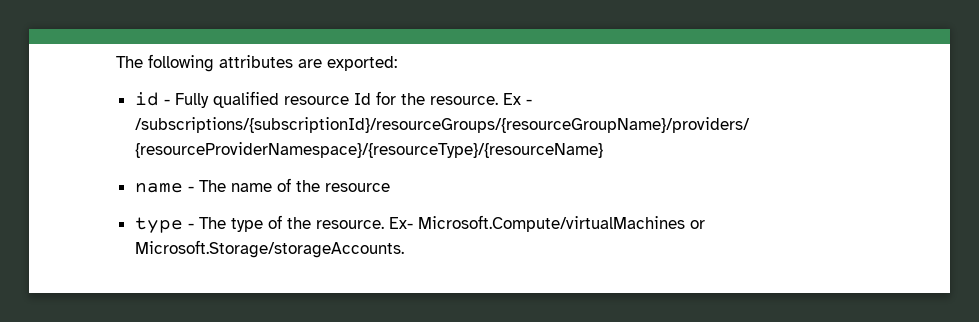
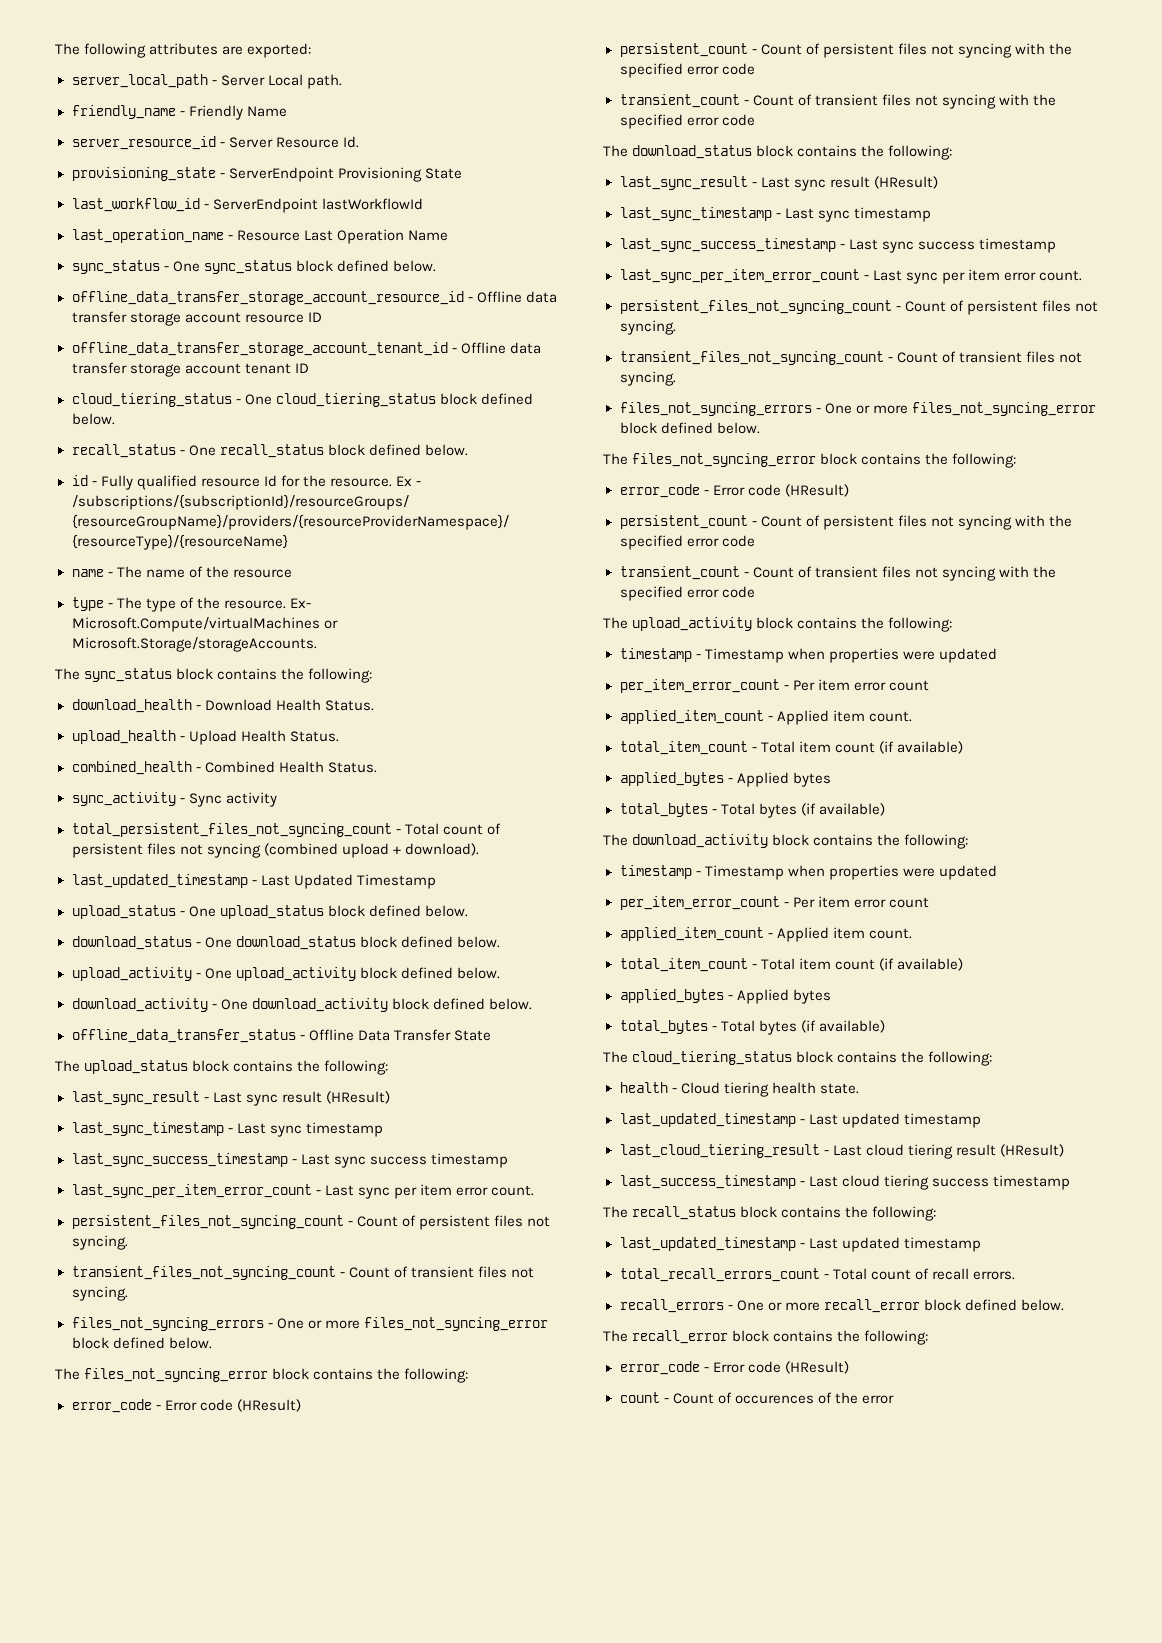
(397, 63) none -> [71,74,342,89] [71,105,287,120] [71,136,359,150] [71,167,462,182] [71,198,423,213] [71,229,448,244] [71,260,436,274] [71,291,557,305] [71,311,322,326] [71,342,541,356] [71,362,309,377] [71,393,533,407] [71,413,115,425] [71,444,468,458] // server_local_path - Server Local path. // friendly_name - Friendly Name // server_resource_id - Server Resource Id. // provisioning_state - ServerEndpoint Provisioning State // last_workflow_id - ServerEndpoint lastWorkflowId // last_operation_name - Resource Last Operation Name // sync_status - One sync_status block defined below. // offline_data_transfer_storage_account_resource_id - Offline data transfer storage account resource ID // offline_data_transfer_storage_account_tenant_id - Offline data transfer storage account tenant ID // cloud_tiering_status - One cloud_tiering_status block defined below. // recall_status - One recall_status block defined below.
(404, 249) none -> [55,668,373,683] [71,699,374,713] [71,730,339,745] [71,761,377,775] [71,792,277,807] [71,823,501,837] [71,843,479,858] [71,874,436,889] [71,905,468,919] [71,936,500,950] [71,967,500,981] [71,998,532,1012] [71,1029,491,1043] [55,1060,389,1075] [71,1091,390,1106] [71,1122,383,1137] [71,1153,508,1168] [71,1184,534,1199] [71,1215,550,1230] [71,1235,128,1250] [71,1266,534,1280] [71,1286,128,1301] [71,1317,548,1331] [71,1337,212,1349] [55,1368,469,1383] [71,1399,301,1413] [619,43,1072,58] [619,63,755,78] [619,94,1056,109] [619,114,755,129] [603,145,953,160] [619,176,938,191] [619,207,931,222] [619,238,1056,253] [619,269,1082,284] [619,300,1098,315] [619,320,676,335] [619,351,1082,365] [619,371,676,386] [619,402,1096,416] [619,422,760,434] [603,453,1017,468] [619,484,849,498] [619,515,1072,530] [619,535,755,550] [619,566,1056,581] [619,586,755,601] [603,617,953,632] [619,648,997,663] [619,679,929,693] [619,710,912,725] [619,741,963,755] [619,772,831,787] [619,803,885,818] [603,834,969,849] [619,865,997,880] [619,896,929,910] [619,927,912,942] [619,958,963,972] [619,989,831,1004] [619,1020,885,1035] [603,1051,993,1066] [619,1082,859,1097] [619,1113,981,1128] [619,1144,1064,1159] [619,1175,1070,1190] [603,1206,937,1221] [619,1237,981,1252] [619,1268,1015,1282] [619,1299,1064,1313] [603,1330,929,1345] [619,1361,849,1375] [619,1392,894,1404] // The sync_status block contains the following: // download_health - Download Health Status. // upload_health - Upload Health Status. // combined_health - Combined Health Status. // sync_activity - Sync activity // total_persistent_files_not_syncing_count - Total count of persistent files not syncing (combined upload + download). // last_updated_timestamp - Last Updated Timestamp // upload_status - One upload_status block defined below. // download_status - One download_status block defined below. // upload_activity - One upload_activity block defined below. // download_activity - One download_activity block defined below. // offline_data_transfer_status - Offline Data Transfer State // The upload_status block contains the following: // last_sync_result - Last sync result (HResult) // last_sync_timestamp - Last sync timestamp // last_sync_success_timestamp - Last sync success timestamp // last_sync_per_item_error_count - Last sync per item error count. // persistent_files_not_syncing_count - Count of persistent files not syncing. // transient_files_not_syncing_count - Count of transient files not syncing. // files_not_syncing_errors - One or more files_not_syncing_error block defined below. // The files_not_syncing_error block contains the following: // error_code - Error code (HResult) // persistent_count - Count of persistent files not syncing with the specified error code // transient_count - Count of transient files not syncing with the specified error code // The download_status block contains the following: // last_sync_result - Last sync result (HResult) // last_sync_timestamp - Last sync timestamp // last_sync_success_timestamp - Last sync success timestamp // last_sync_per_item_error_count - Last sync per item error count. // persistent_files_not_syncing_count - Count of persistent files not syncing. // transient_files_not_syncing_count - Count of transient files not syncing. // files_not_syncing_errors - One or more files_not_syncing_error block defined below. // The files_not_syncing_error block contains the following: // error_code - Error code (HResult) // persistent_count - Count of persistent files not syncing with the specified error code // transient_count - Count of transient files not syncing with the specified error code // The upload_activity block contains the following: // timestamp - Timestamp when properties were updated // per_item_error_count - Per item error count // applied_item_count - Applied item count. // total_item_count - Total item count (if available) // applied_bytes - Applied bytes // total_bytes - Total bytes (if available) // The download_activity block contains the following: // timestamp - Timestamp when properties were updated // per_item_error_count - Per item error count // applied_item_count - Applied item count. // total_item_count - Total item count (if available) // applied_bytes - Applied bytes // total_bytes - Total bytes (if available) // The cloud_tiering_status block contains the following: // health - Cloud tiering health state. // last_updated_timestamp - Last updated timestamp // last_cloud_tiering_result - Last cloud tiering result (HResult) // last_success_timestamp - Last cloud tiering success timestamp // The recall_status block contains the following: // last_updated_timestamp - Last updated timestamp // total_recall_errors_count - Total count of recall errors. // recall_errors - One or more recall_error block defined below. // The recall_error block contains the following: // error_code - Error code (HResult) // count - Count of occurences of the error

